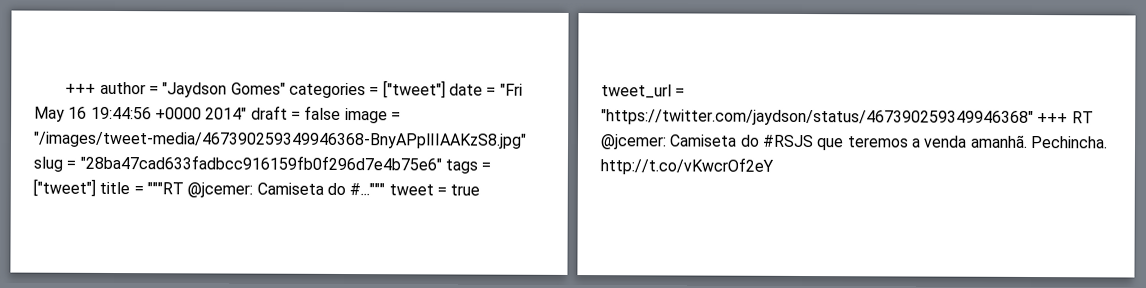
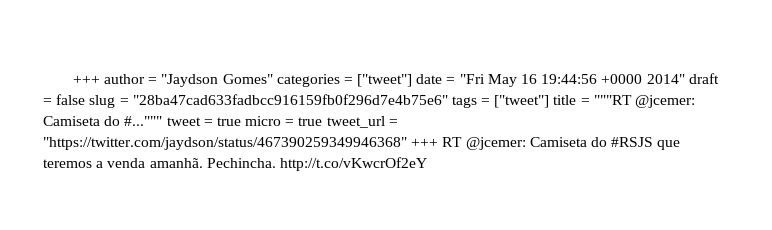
[344,108,401,124] [33,131,527,149] image = "/images/tweet-media/467390259349946368-BnyAPplIIAAKzS8.jpg" -> (86, 99) none
(481, 190) none -> [245,116,323,126] micro = true

